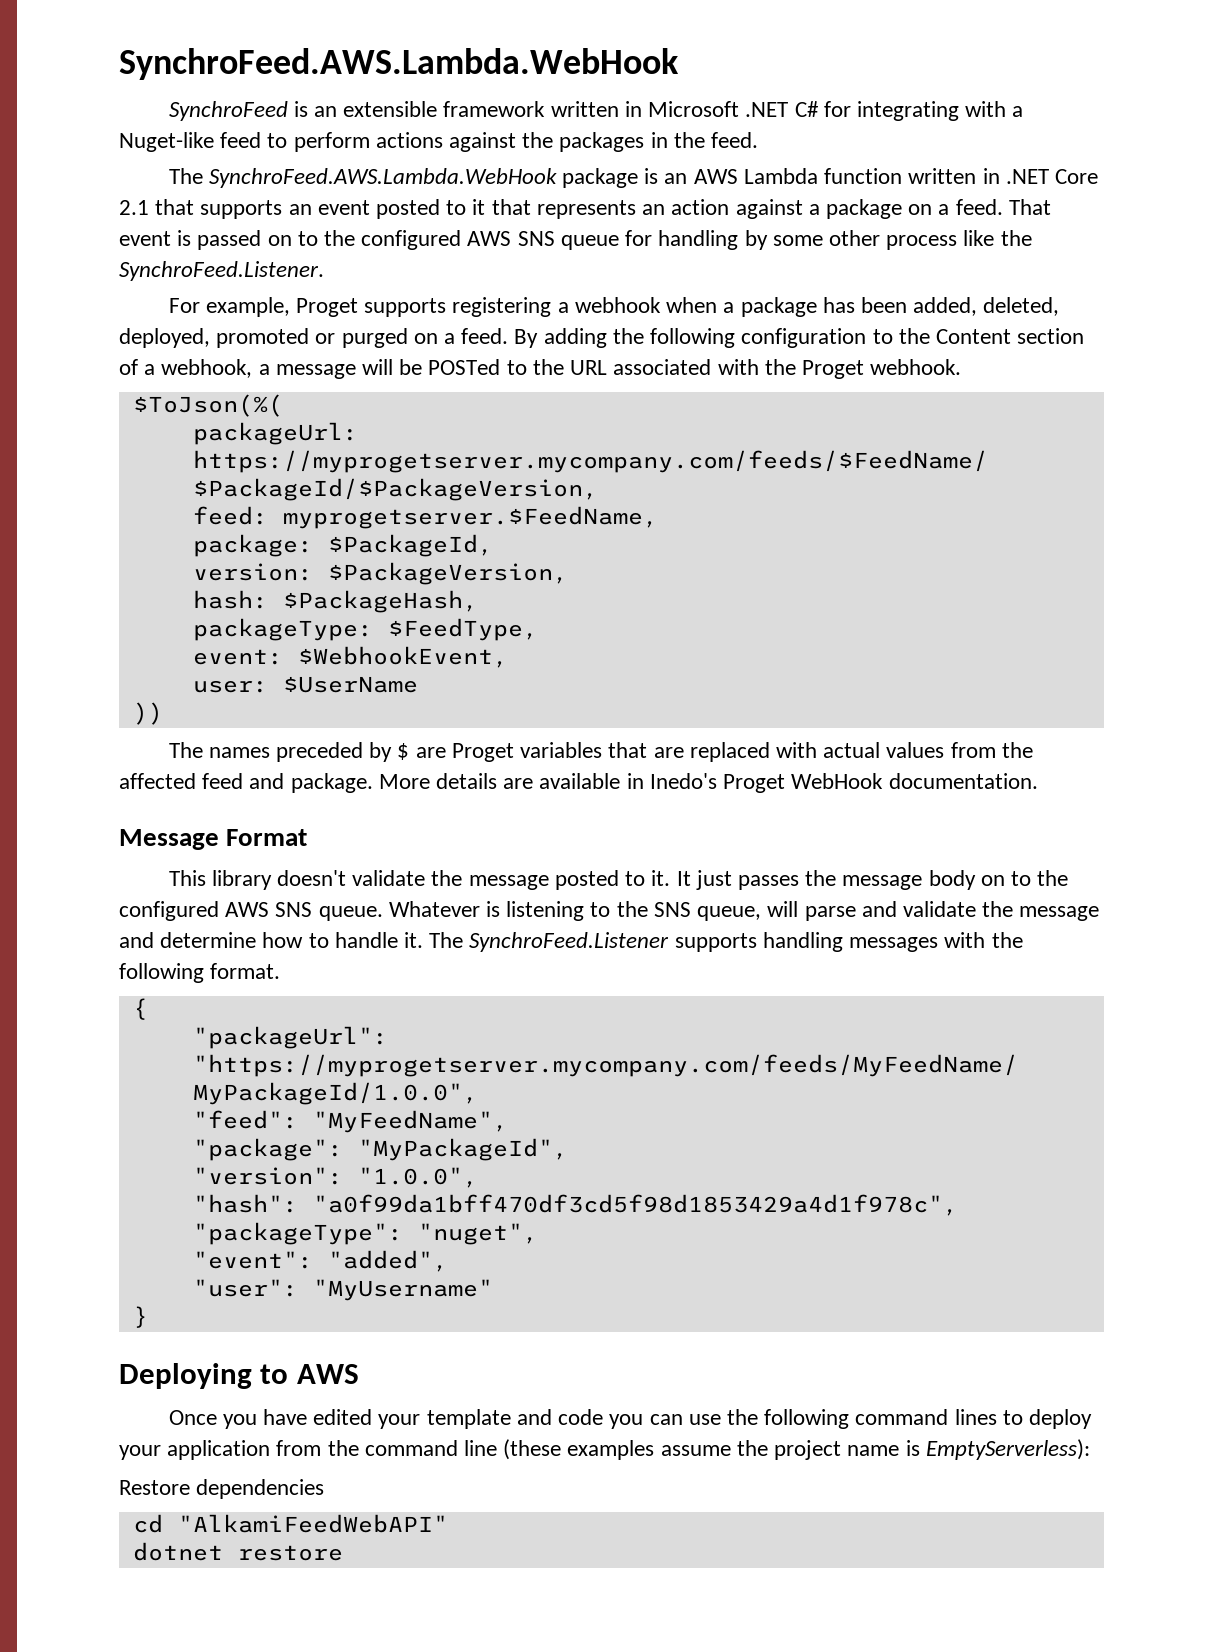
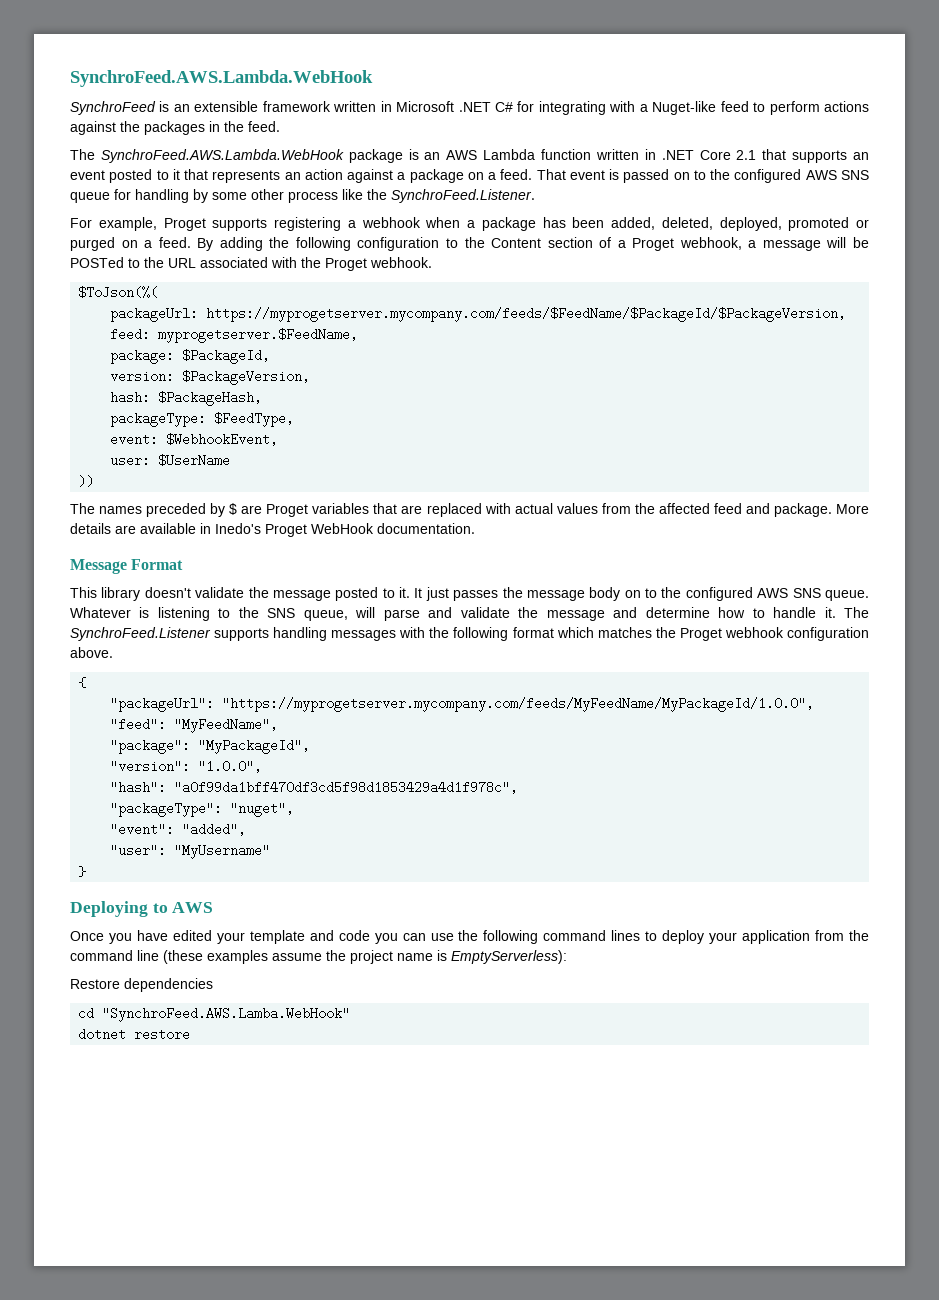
(156, 369) none -> [632,238,675,251] Proget
[210,963,281,979] format. -> [512,627,870,641] [70,647,113,658] format which matches the Proget webhook configuration above.
[177,1514,448,1533] "AlkamiFeedWebAPI" -> [102,1007,351,1022] "SynchroFeed.AWS.Lamba.WebHook"

